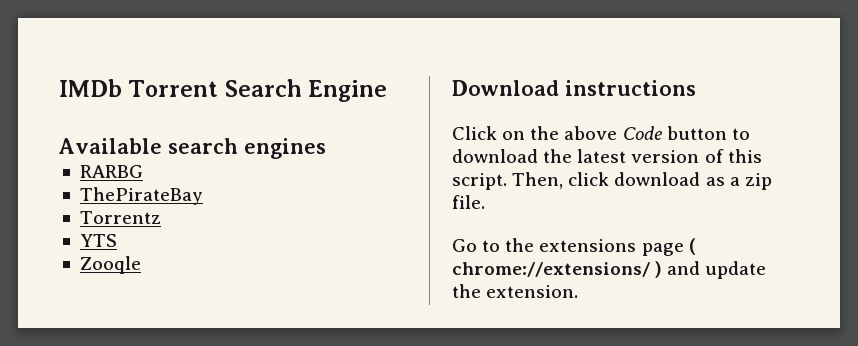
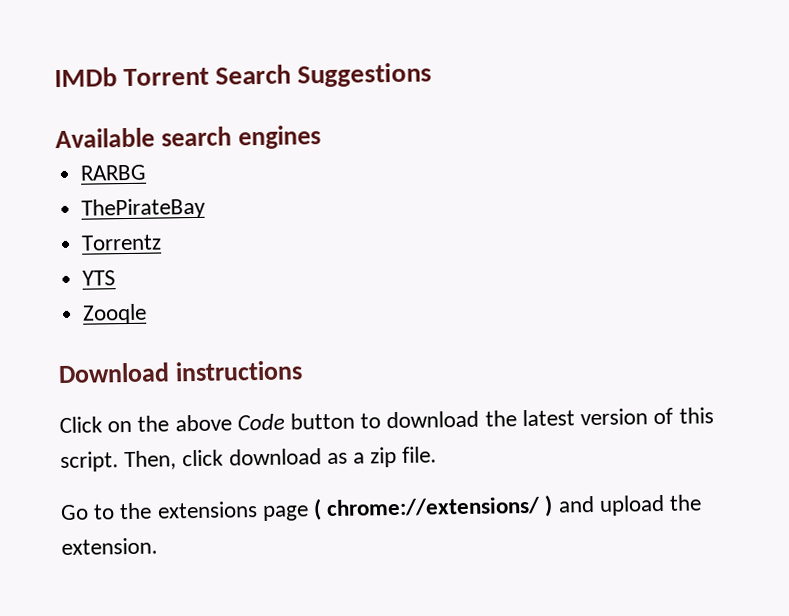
[308,80,388,102] Engine -> [297,62,433,88] Suggestions
[705,261,767,279] update -> [598,494,665,516] upload

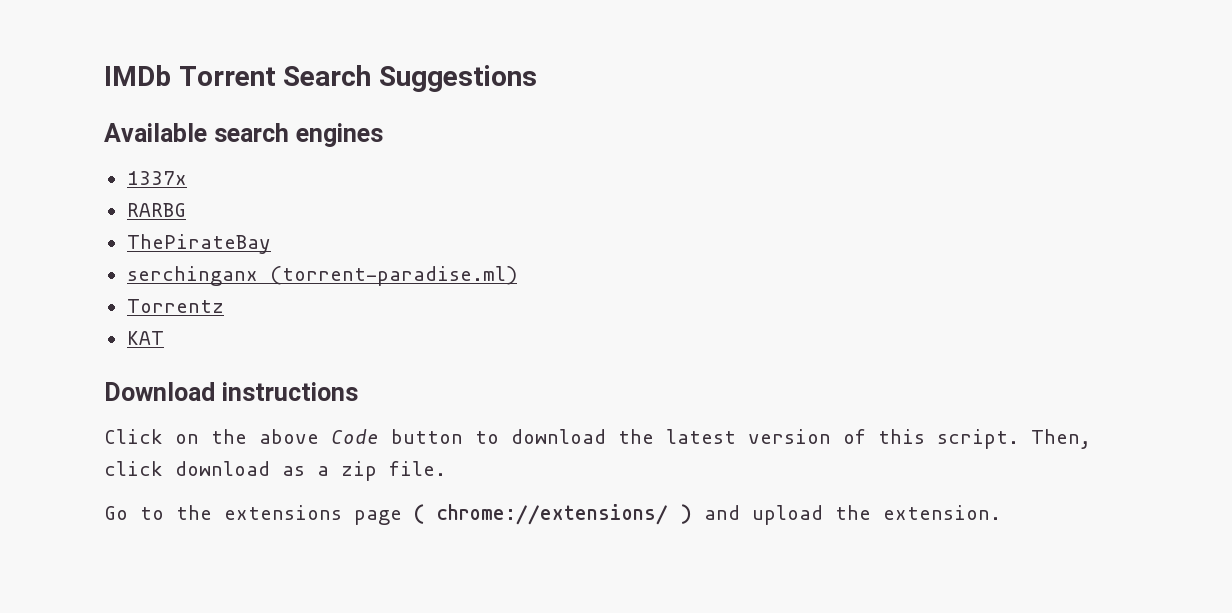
(321, 137) none -> [126,171,187,185] // 1337x
(207, 208) none -> [126,266,517,286] // serchinganx (torrent-paradise.ml)
[82,270,117,286] [82,303,148,325] YTS // Zooqle -> [126,331,164,345] KAT

